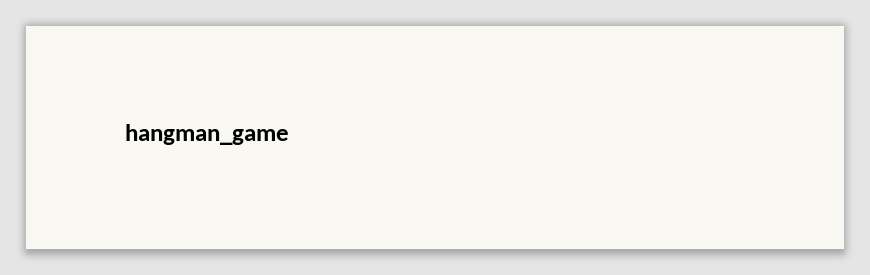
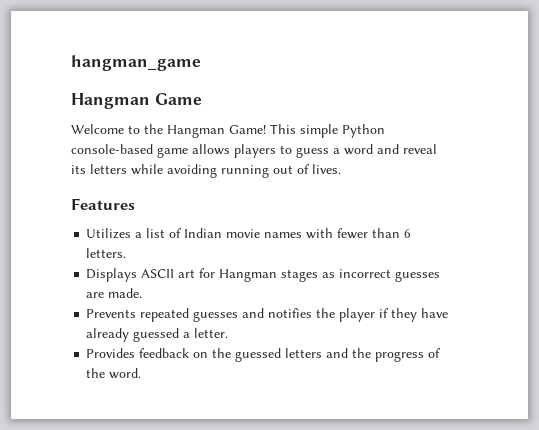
(289, 134) none -> [71,93,202,109] [71,124,385,138] [71,144,437,158] [71,164,341,178] [71,198,135,210] [86,228,412,239] [86,248,127,258] [86,268,441,282] [86,288,143,298] [86,308,449,322] [86,328,229,342] [86,348,442,362] [86,368,142,379] // Hangman Game // Welcome to the Hangman Game! This simple Python console-based game allows players to guess a word and reveal its letters while avoiding running out of lives. // Features // Utilizes a list of Indian movie names with fewer than 6 letters. // Displays ASCII art for Hangman stages as incorrect guesses are made. // Prevents repeated guesses and notifies the player if they have already guessed a letter. // Provides feedback on the guessed letters and the progress of the word.

